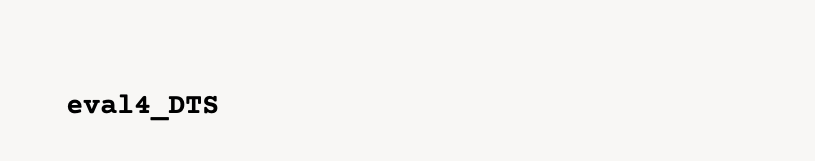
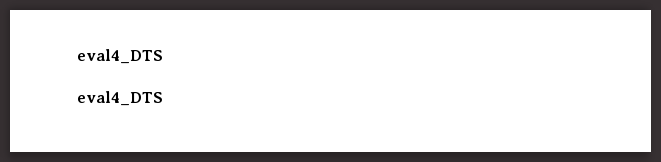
[66,94,219,121] eval4_DTS -> [77,49,163,64] [77,91,163,106] eval4_DTS // eval4_DTS

